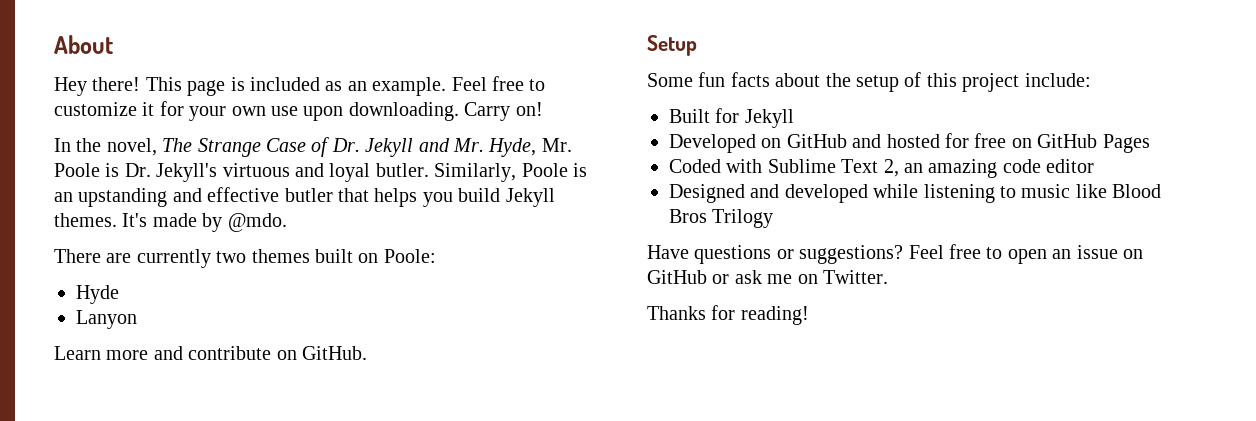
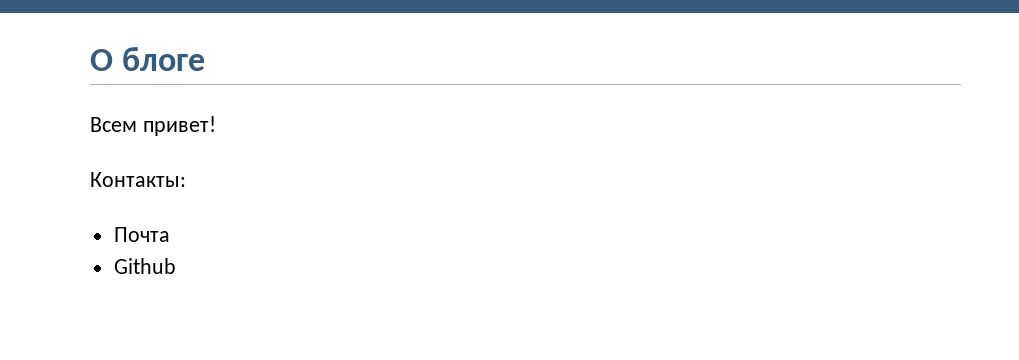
[54,35,113,54] [54,76,546,96] [54,101,543,121] [54,137,572,157] [54,163,587,182] [54,187,555,207] [54,213,287,232] [54,249,436,268] [76,285,119,304] [76,310,137,329] [54,346,367,360] [647,35,697,56] [647,72,1091,92] [669,108,794,128] [669,133,1150,153] [669,159,1095,178] [669,184,1162,203] [669,209,774,228] [647,244,1143,264] [647,270,888,284] [647,305,809,325] About // Hey there! This page is included as an example. Feel free to customize it for your own use upon downloading. Carry on! // In the novel, The Strange Case of Dr. Jekyll and Mr. Hyde, Mr. Poole is Dr. Jekyll's virtuous and loyal butler. Similarly, Poole is an upstanding and effective butler that helps you build Jekyll themes. It's made by @mdo. // There are currently two themes built on Poole: // Hyde // Lanyon // Learn more and contribute on GitHub. // Setup // Some fun facts about the setup of this project include: // Built for Jekyll // Developed on GitHub and hosted for free on GitHub Pages // Coded with Sublime Text 2, an amazing code editor // Designed and developed while listening to music like Blood Bros Trilogy // Have questions or suggestions? Feel free to open an issue on GitHub or ask me on Twitter. // Thanks for reading! -> [90,46,206,71] [90,116,216,136] [90,172,186,187] [113,227,170,242] [113,258,176,274] О блоге // Всем привет! // Контакты: // Почта // Github

